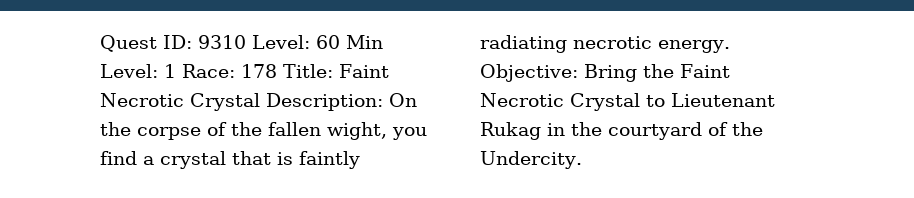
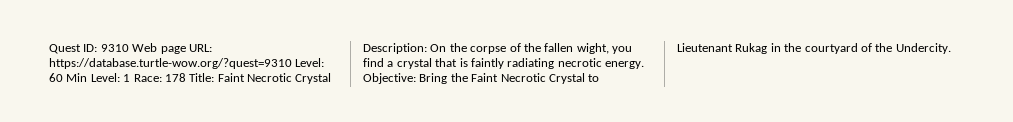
(246, 42) none -> [132,43,212,54] [49,58,292,69] Web page URL: https://database.turtle-wow.org/?quest=9310

